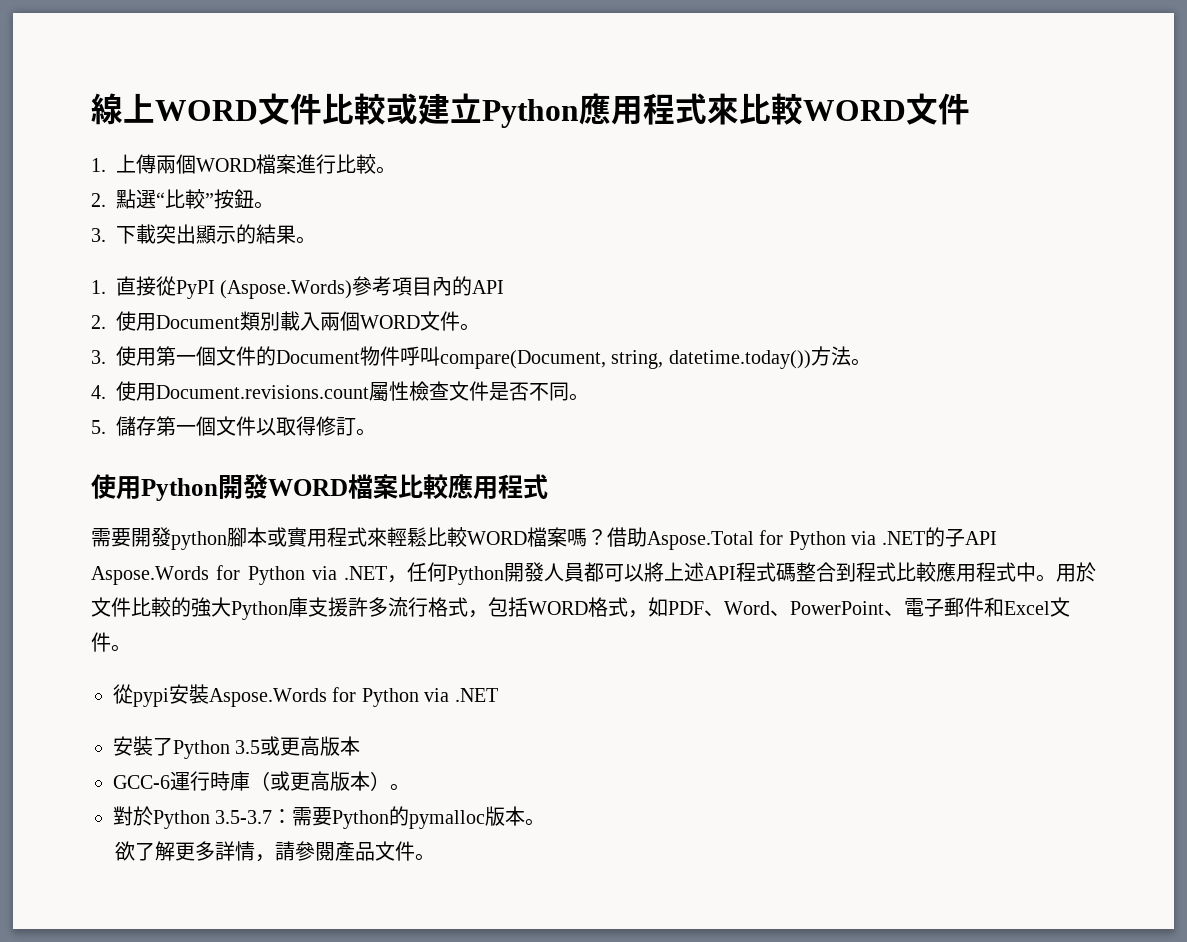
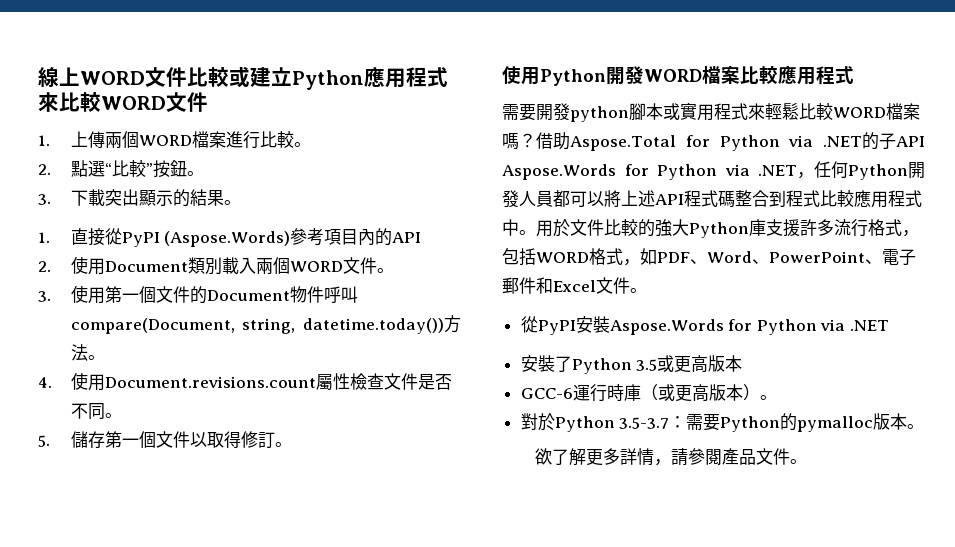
[133,688,169,707] pypi -> [537,320,576,335] PyPI

